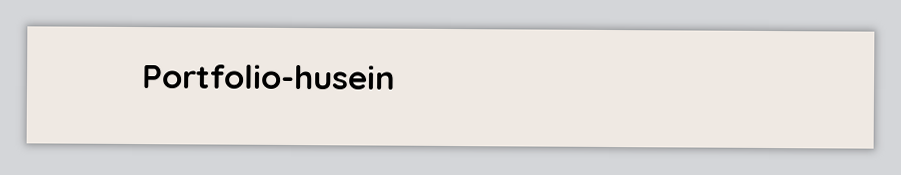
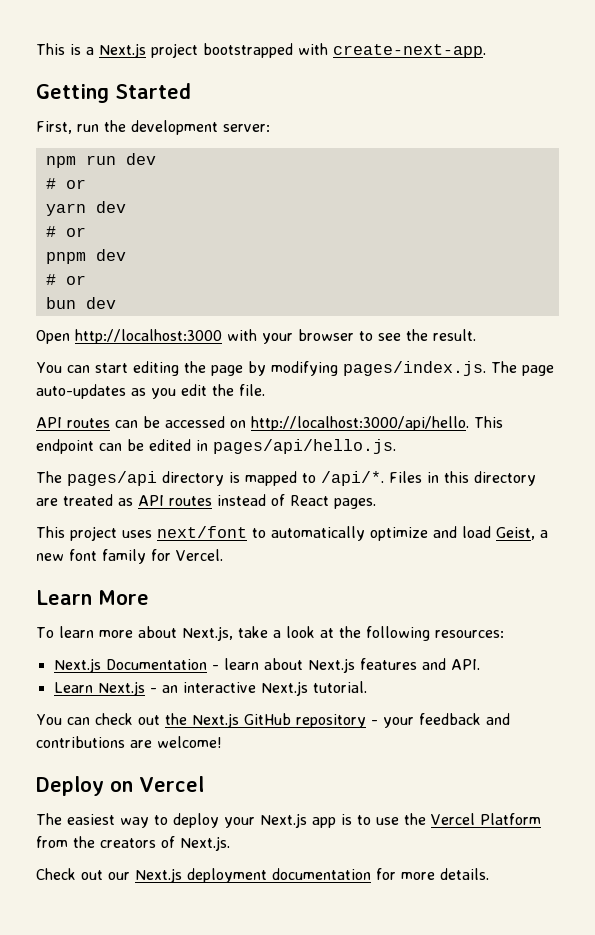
[141,64,396,90] Portfolio-husein -> [36,43,486,58] [36,83,191,103] [36,120,270,135] [45,153,156,168] [45,178,86,189] [45,201,126,216] [45,226,86,237] [45,249,126,264] [45,274,86,285] [45,297,116,309] [36,329,476,344] [36,361,554,376] [36,384,265,399] [36,416,503,431] [36,439,396,454] [36,471,536,486] [36,494,376,509] [36,526,548,541] [36,549,223,564] [36,590,149,605] [36,626,504,641] [53,658,480,673] [53,681,367,696] [36,713,510,728] [36,736,222,748] [36,776,204,796] [36,813,541,828] [36,836,230,851] [36,868,489,883] This is a Next.js project bootstrapped with create-next-app. // Getting Started // First, run the development server: // npm run dev // # or // yarn dev // # or // pnpm dev // # or // bun dev // Open http://localhost:3000 with your browser to see the result. // You can start editing the page by modifying pages/index.js. The page auto-updates as you edit the file. // API routes can be accessed on http://localhost:3000/api/hello. This endpoint can be edited in pages/api/hello.js. // The pages/api directory is mapped to /api/*. Files in this directory are treated as API routes instead of React pages. // This project uses next/font to automatically optimize and load Geist, a new font family for Vercel. // Learn More // To learn more about Next.js, take a look at the following resources: // Next.js Documentation - learn about Next.js features and API. // Learn Next.js - an interactive Next.js tutorial. // You can check out the Next.js GitHub repository - your feedback and contributions are welcome! // Deploy on Vercel // The easiest way to deploy your Next.js app is to use the Vercel Platform from the creators of Next.js. // Check out our Next.js deployment documentation for more details.

